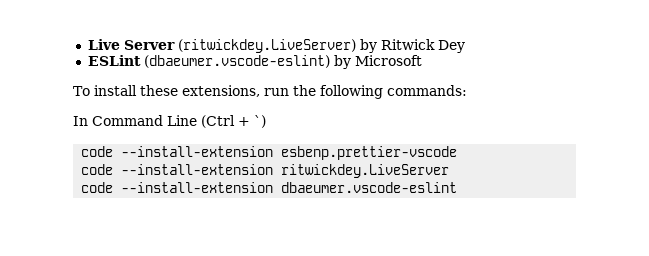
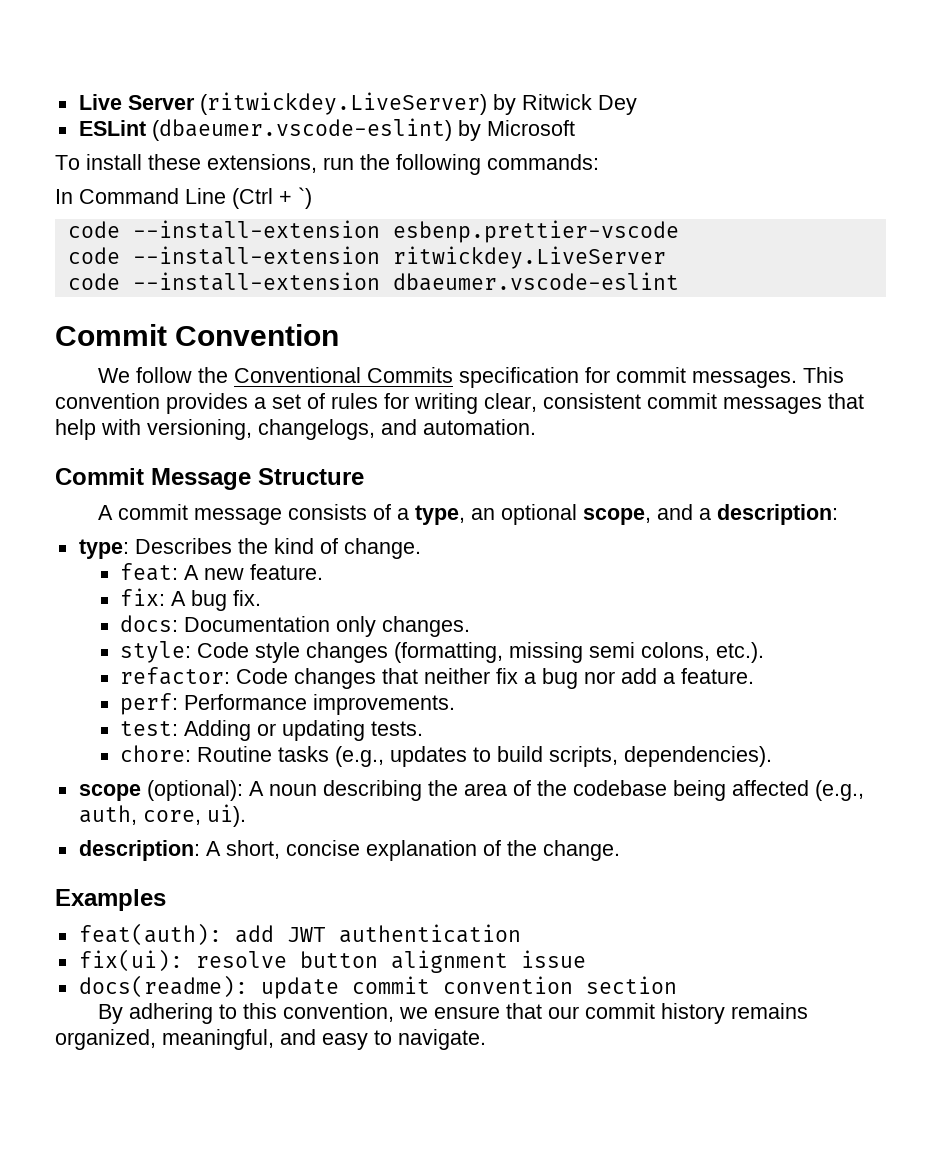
(458, 187) none -> [55,324,340,346] [97,367,844,388] [55,393,864,414] [55,419,536,440] [55,468,364,490] [97,504,838,525] [78,538,421,559] [120,563,324,581] [120,588,262,611] [120,615,471,637] [120,641,765,663] [120,667,755,689] [120,693,456,715] [120,720,424,741] [120,745,773,767] [78,780,864,801] [78,804,246,827] [78,840,620,861] [55,889,166,911] [78,923,521,946] [78,949,586,973] [78,975,677,999] [97,1003,808,1024] [55,1029,486,1050] // Commit Convention // We follow the Conventional Commits specification for commit messages. This convention provides a set of rules for writing clear, consistent commit messages that help with versioning, changelogs, and automation. // Commit Message Structure // A commit message consists of a type, an optional scope, and a description: // type: Describes the kind of change. // feat: A new feature. // fix: A bug fix. // docs: Documentation only changes. // style: Code style changes (formatting, missing semi colons, etc.). // refactor: Code changes that neither fix a bug nor add a feature. // perf: Performance improvements. // test: Adding or updating tests. // chore: Routine tasks (e.g., updates to build scripts, dependencies). // scope (optional): A noun describing the area of the codebase being affected (e.g., auth, core, ui). // description: A short, concise explanation of the change. // Examples // feat(auth): add JWT authentication // fix(ui): resolve button alignment issue // docs(readme): update commit convention section // By adhering to this convention, we ensure that our commit history remains organized, meaningful, and easy to navigate.

